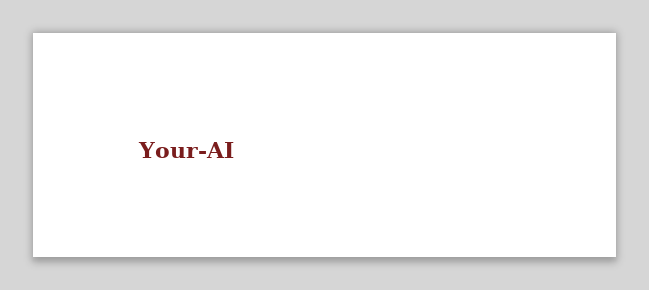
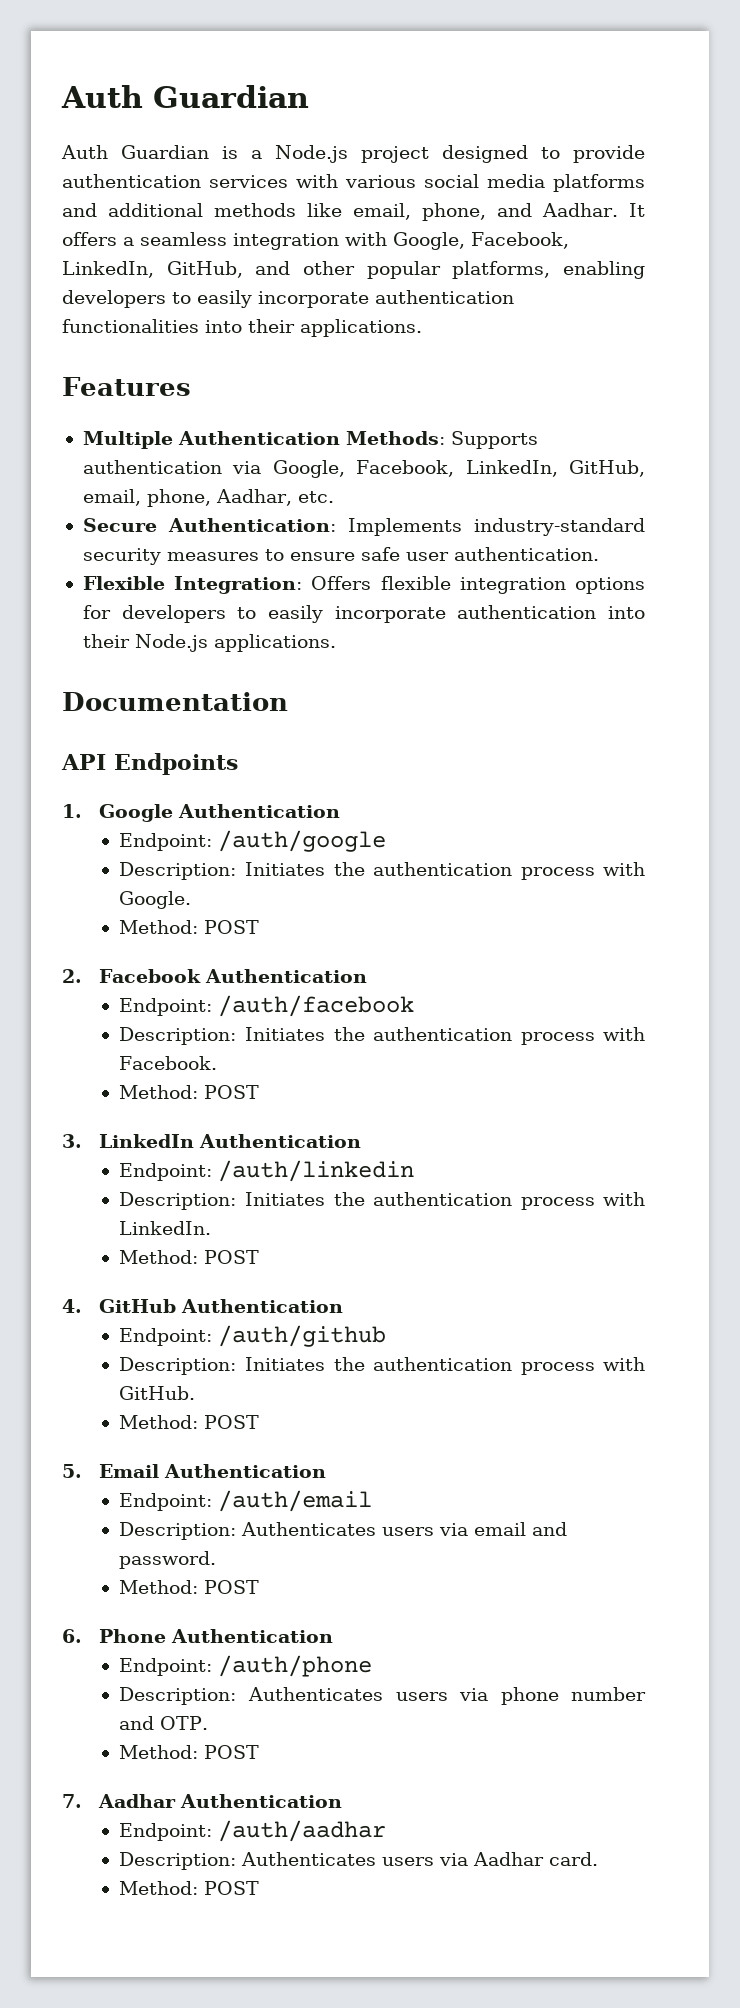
[138,142,234,158] Your-AI -> [61,85,309,108] [61,145,645,163] [62,174,645,192] [62,203,645,221] [62,232,569,250] [62,261,645,279] [62,290,514,308] [62,319,422,337] [62,377,191,396] [82,431,538,449] [82,460,646,478] [82,489,334,507] [82,518,645,536] [82,547,599,565] [82,576,646,594] [82,605,645,623] [82,634,336,652] [62,692,288,711] [61,753,238,775] [62,804,340,822] [119,830,387,852] [119,862,645,880] [119,891,192,909] [119,920,260,934] [62,969,367,983] [119,995,415,1017] [119,1027,645,1045] [119,1056,218,1070] [119,1085,260,1099] [62,1134,361,1148] [119,1160,415,1182] [119,1192,645,1210] [119,1221,212,1235] [119,1250,260,1264] [62,1299,343,1313] [119,1325,387,1347] [119,1357,645,1375] [119,1386,196,1400] [119,1415,260,1429] [62,1464,326,1478] [119,1490,373,1512] [119,1522,568,1540] [119,1551,217,1569] [119,1580,260,1594] [62,1629,333,1643] [119,1655,373,1677] [119,1687,646,1705] [119,1716,209,1730] [119,1745,260,1759] [62,1794,342,1808] [119,1820,387,1842] [119,1852,599,1870] [119,1881,260,1895] Auth Guardian // Auth Guardian is a Node.js project designed to provide authentication services with various social media platforms and additional methods like email, phone, and Aadhar. It offers a seamless integration with Google, Facebook, LinkedIn, GitHub, and other popular platforms, enabling developers to easily incorporate authentication functionalities into their applications. // Features // Multiple Authentication Methods: Supports authentication via Google, Facebook, LinkedIn, GitHub, email, phone, Aadhar, etc. // Secure Authentication: Implements industry-standard security measures to ensure safe user authentication. // Flexible Integration: Offers flexible integration options for developers to easily incorporate authentication into their Node.js applications. // Documentation // API Endpoints // 1. Google Authentication // Endpoint: /auth/google // Description: Initiates the authentication process with Google. // Method: POST // 2. Facebook Authentication // Endpoint: /auth/facebook // Description: Initiates the authentication process with Facebook. // Method: POST // 3. LinkedIn Authentication // Endpoint: /auth/linkedin // Description: Initiates the authentication process with LinkedIn. // Method: POST // 4. GitHub Authentication // Endpoint: /auth/github // Description: Initiates the authentication process with GitHub. // Method: POST // 5. Email Authentication // Endpoint: /auth/email // Description: Authenticates users via email and password. // Method: POST // 6. Phone Authentication // Endpoint: /auth/phone // Description: Authenticates users via phone number and OTP. // Method: POST // 7. Aadhar Authentication // Endpoint: /auth/aadhar // Description: Authenticates users via Aadhar card. // Method: POST

